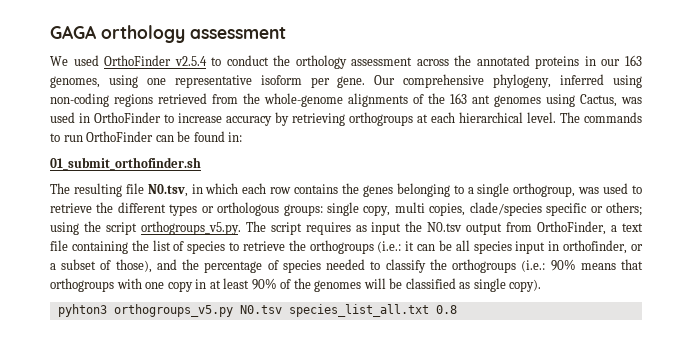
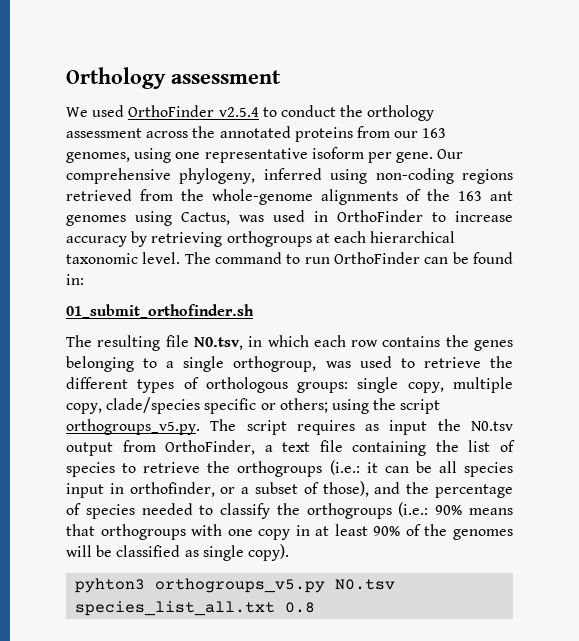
[50,25,185,43] GAGA orthology -> [66,67,166,89] Orthology
[584,56,596,66] in -> [356,126,390,138] from
(523, 117) none -> [66,253,138,264] taxonomic
[584,112,642,123] commands -> [215,252,282,264] command
[201,206,214,213] or -> [183,377,199,389] of
[394,202,466,216] multi copies, -> [452,377,513,393] [66,403,102,414] multiple copy,

